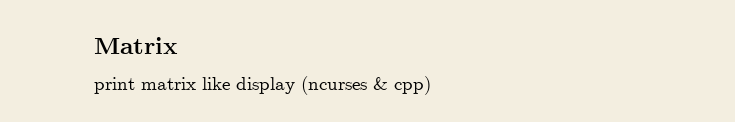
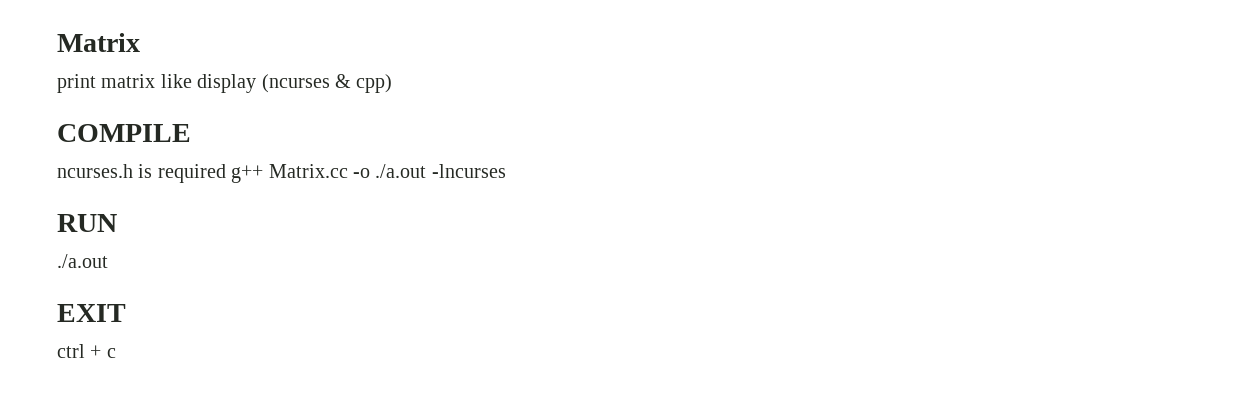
(431, 85) none -> [57,124,191,142] [57,164,506,183] [57,214,117,232] [57,254,108,268] [57,304,126,322] [57,344,116,358] // COMPILE // ncurses.h is required g++ Matrix.cc -o ./a.out -lncurses // RUN // ./a.out // EXIT // ctrl + c

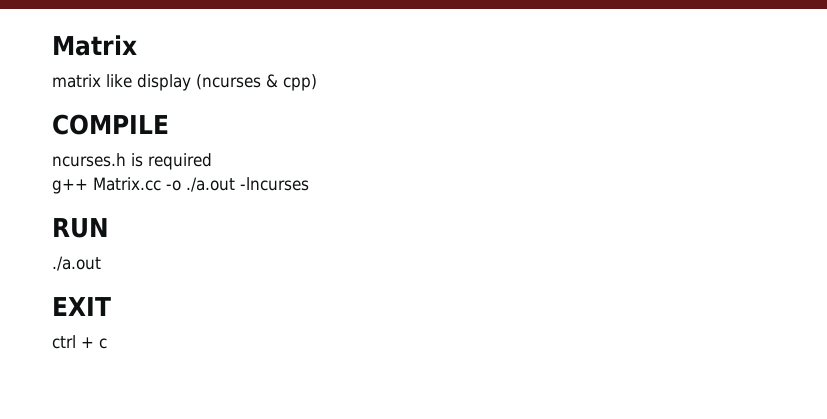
[57,74,96,93] print -> (137, 45) none
(226, 173) none -> (212, 161) //

